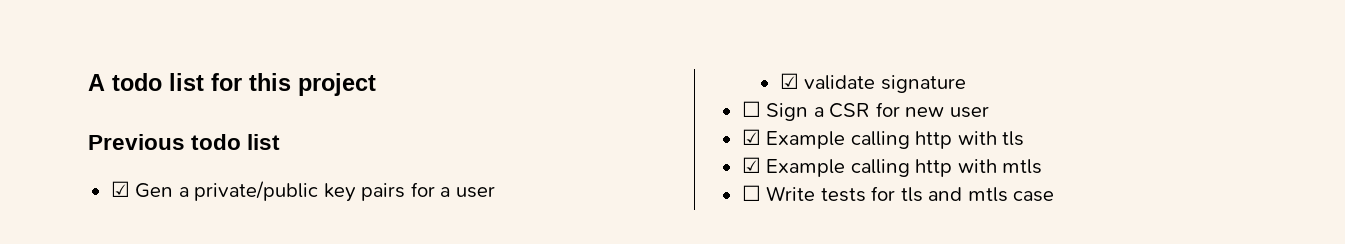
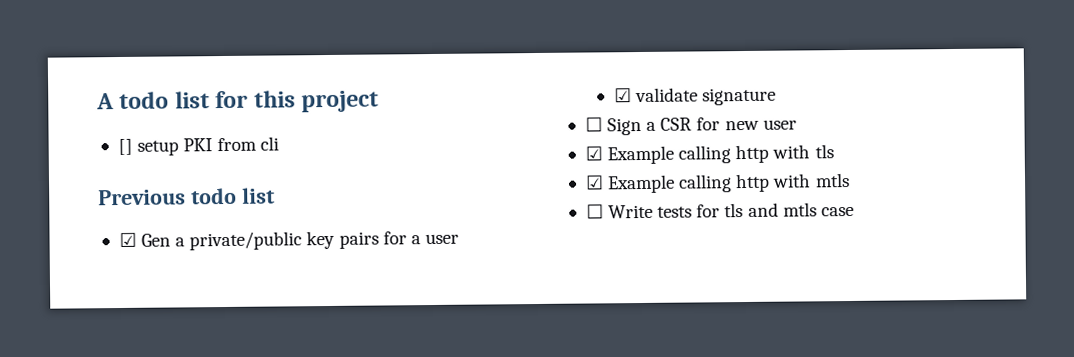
(376, 84) none -> [117,136,280,156] // [] setup PKI from cli

